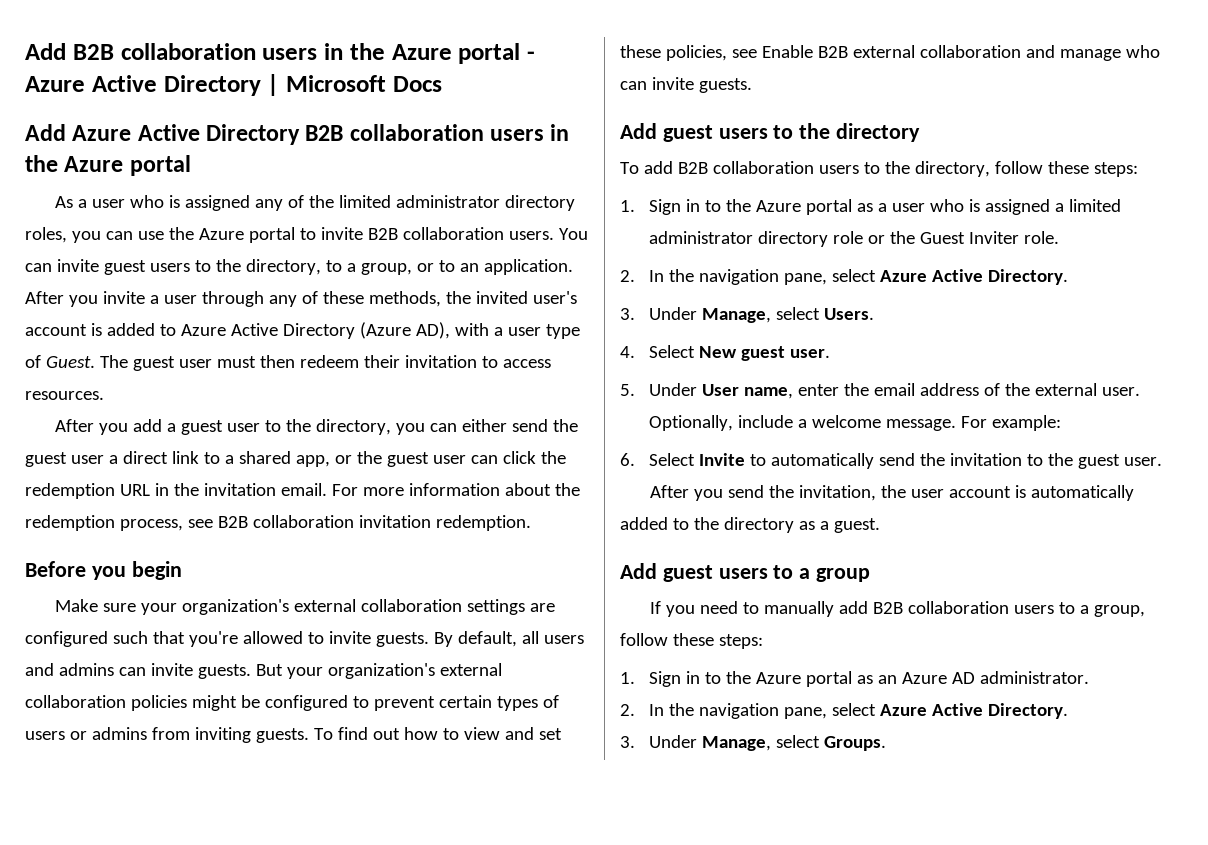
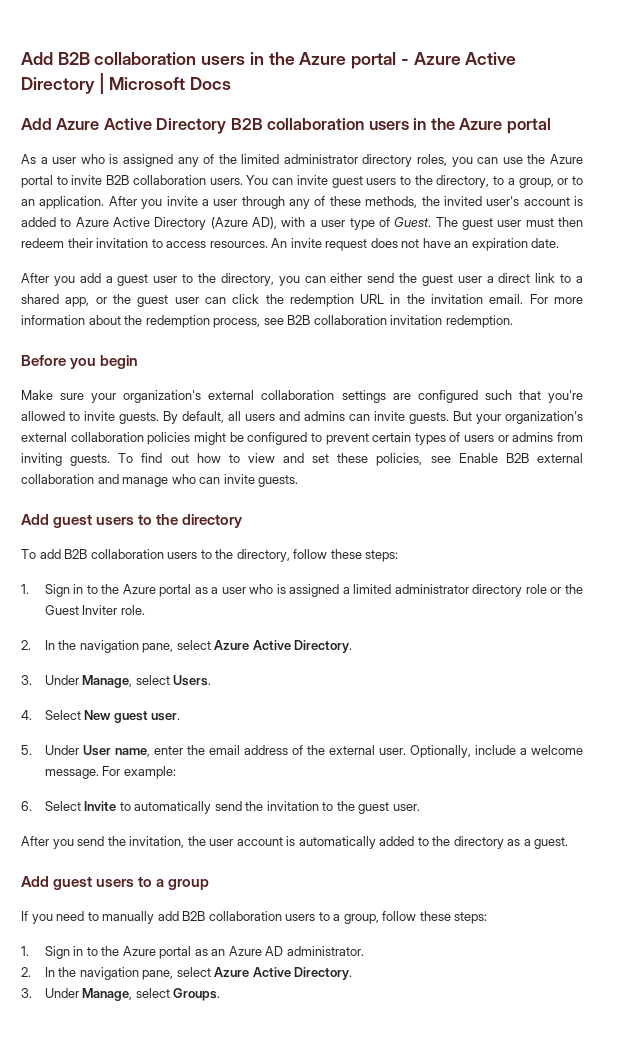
(104, 395) none -> [271,238,560,251] An invite request does not have an expiration date.

